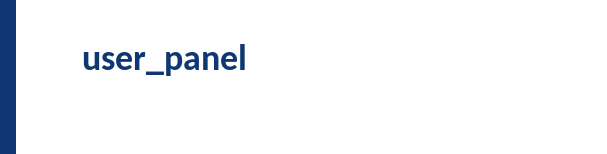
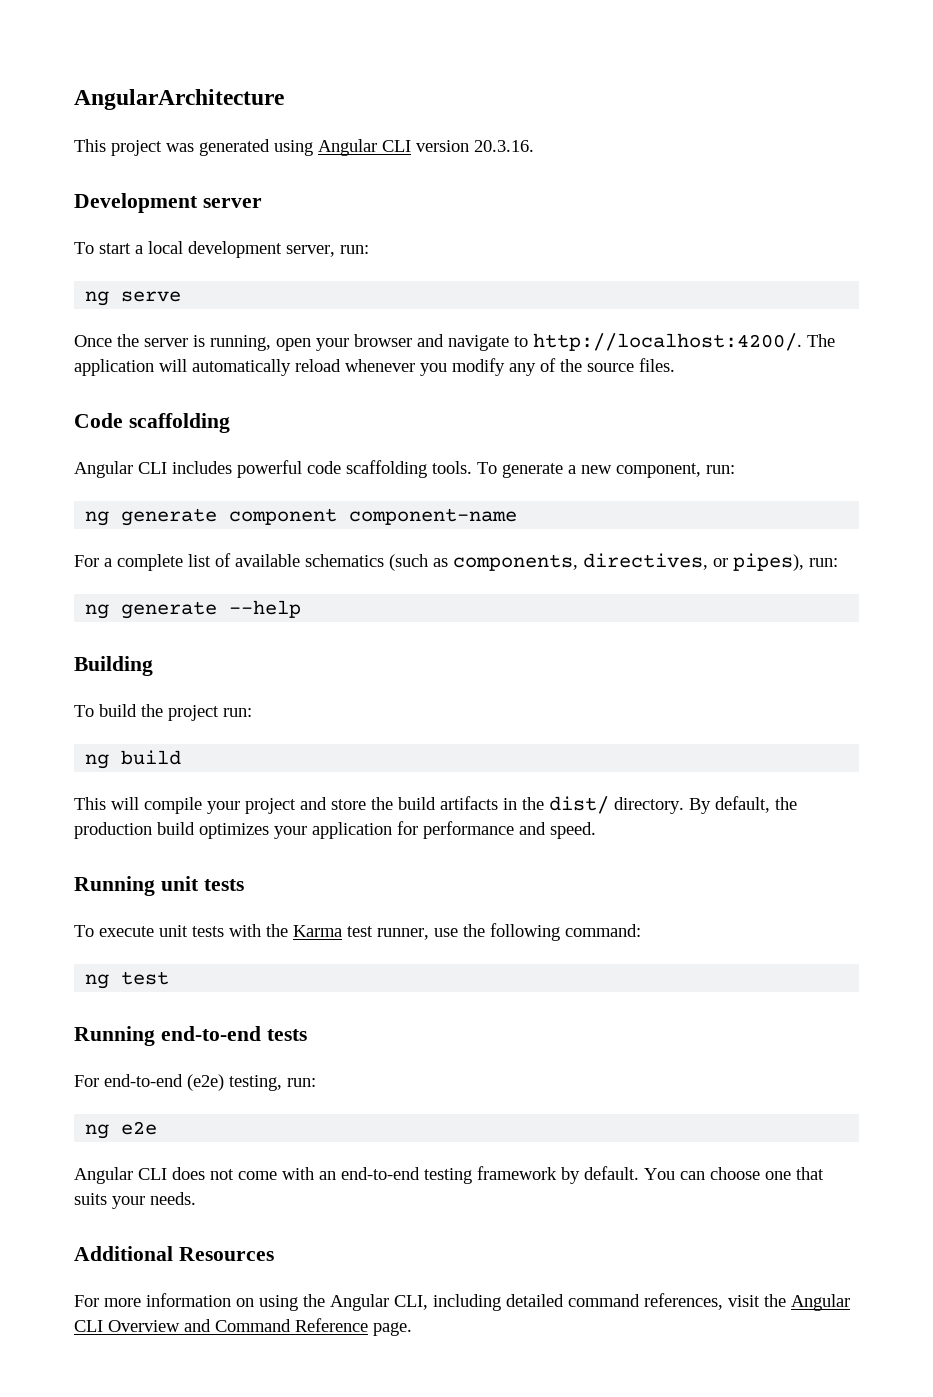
[82,44,247,76] user_panel -> [74,89,284,110] [74,139,534,156] [74,193,262,213] [74,241,369,258] [85,291,182,306] [74,333,835,351] [74,358,675,376] [74,413,230,433] [74,460,735,478] [85,508,518,526] [74,553,838,571] [85,600,302,619] [74,656,153,676] [74,704,252,721] [85,750,182,769] [74,796,797,814] [74,821,596,839] [74,876,244,896] [74,923,641,941] [85,971,170,989] [74,1026,307,1046] [74,1074,316,1091] [85,1121,158,1139] [74,1166,824,1184] [74,1192,196,1209] [74,1246,274,1261] [74,1293,850,1311] [74,1318,412,1336] AngularArchitecture // This project was generated using Angular CLI version 20.3.16. // Development server // To start a local development server, run: // ng serve // Once the server is running, open your browser and navigate to http://localhost:4200/. The application will automatically reload whenever you modify any of the source files. // Code scaffolding // Angular CLI includes powerful code scaffolding tools. To generate a new component, run: // ng generate component component-name // For a complete list of available schematics (such as components, directives, or pipes), run: // ng generate --help // Building // To build the project run: // ng build // This will compile your project and store the build artifacts in the dist/ directory. By default, the production build optimizes your application for performance and speed. // Running unit tests // To execute unit tests with the Karma test runner, use the following command: // ng test // Running end-to-end tests // For end-to-end (e2e) testing, run: // ng e2e // Angular CLI does not come with an end-to-end testing framework by default. You can choose one that suits your needs. // Additional Resources // For more information on using the Angular CLI, including detailed command references, visit the Angular CLI Overview and Command Reference page.

